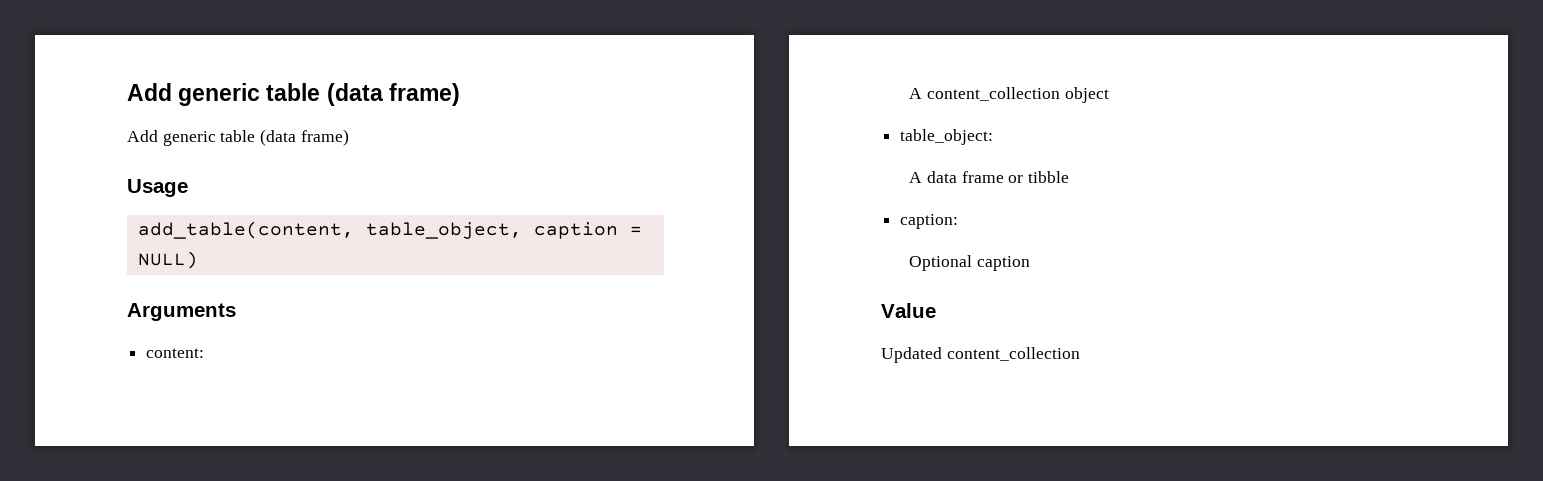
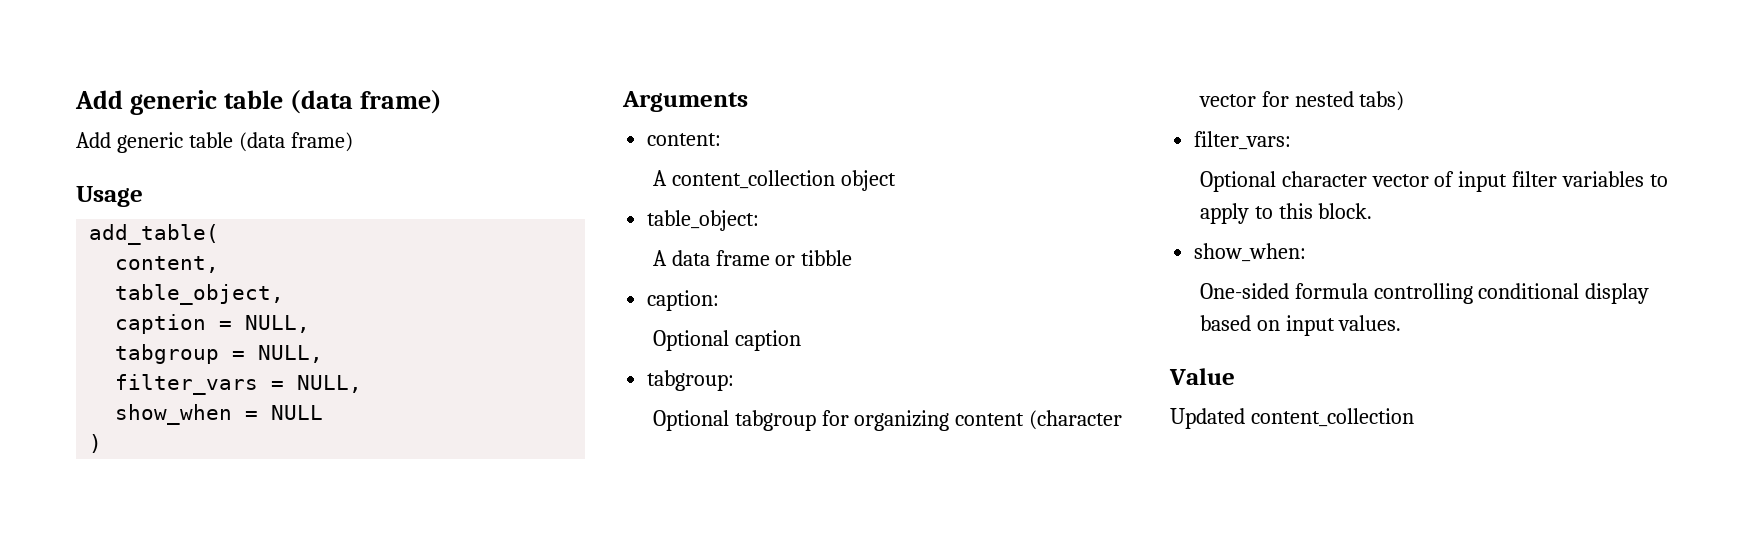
[137,221,354,239] add_table(content, -> [89,224,220,245] [115,256,220,273] add_table( // content, //
(522, 230) none -> (285, 294) //
[137,251,198,269] NULL) -> [245,315,311,333] [115,344,324,364] [115,374,363,395] [115,404,324,425] [89,434,103,453] NULL, // tabgroup = NULL, // filter_vars = NULL, // show_when = NULL // )
(1031, 263) none -> [647,370,735,391] [652,410,1123,431] [1198,91,1405,111] [1194,131,1292,150] [1199,171,1669,192] [1199,203,1373,224] [1194,243,1307,262] [1199,283,1650,304] [1199,315,1402,336] // tabgroup: // Optional tabgroup for organizing content (character vector for nested tabs) // filter_vars: // Optional character vector of input filter variables to apply to this block. // show_when: // One-sided formula controlling conditional display based on input values.

